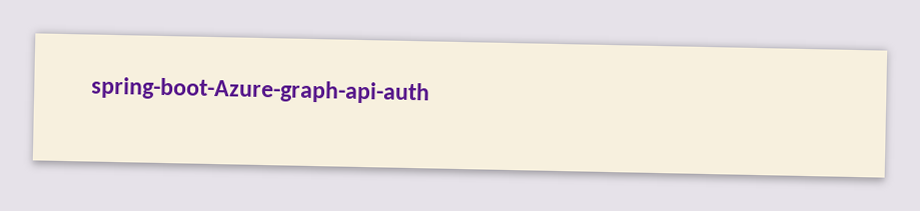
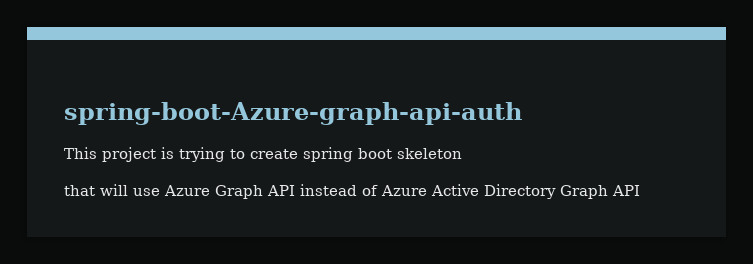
(430, 90) none -> [64,147,462,162] [64,184,640,199] // This project is trying to create spring boot skeleton // that will use Azure Graph API instead of Azure Active Directory Graph API

